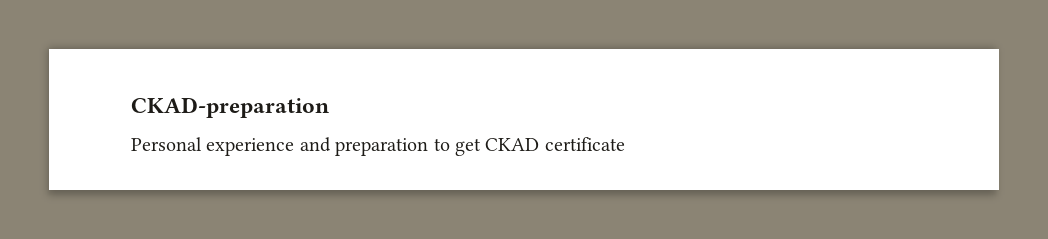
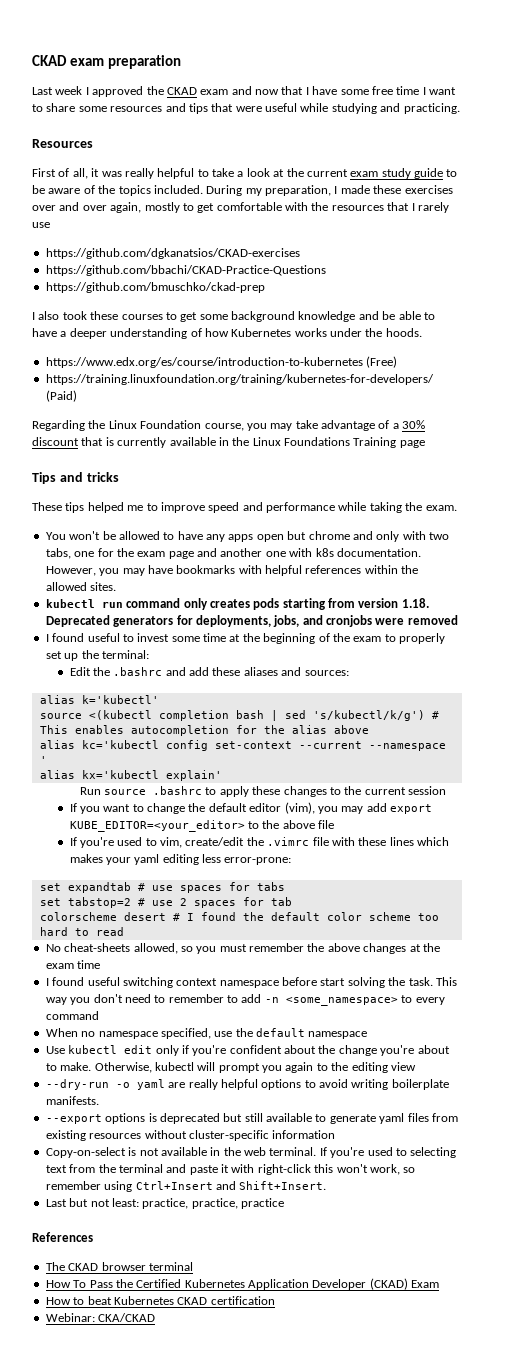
[131,97,329,118] [131,137,625,156] CKAD-preparation // Personal experience and preparation to get CKAD certificate -> [32,55,181,69] [32,86,456,97] [32,103,460,114] [32,139,93,148] [32,168,458,179] [32,185,453,196] [32,202,449,213] [32,222,50,228] [45,248,300,259] [45,265,326,276] [45,282,265,293] [32,311,435,322] [32,328,422,339] [45,356,398,368] [45,374,434,385] [45,390,77,402] [32,420,426,431] [32,437,425,448] [32,472,119,484] [32,502,457,513] [45,531,449,542] [45,548,421,559] [45,565,419,576] [45,582,117,591] [45,598,429,610] [45,615,458,627] [45,633,445,644] [45,650,149,661] [69,667,349,676] [39,695,159,704] [39,710,439,721] [39,725,369,736] [39,740,446,751] [39,756,47,764] [39,770,222,781] [79,786,447,797] [69,802,433,814] [69,820,335,832] [69,837,450,848] [69,854,292,865] [39,882,285,893] [39,897,292,908] [39,912,439,921] [39,927,124,936] [45,943,440,954] [45,960,101,969] [45,977,457,988] [45,994,445,1006] [45,1011,99,1020] [45,1028,368,1039] [45,1045,450,1056] [45,1062,416,1073] [45,1079,449,1090] [45,1096,99,1105] [45,1113,458,1124] [45,1130,336,1141] [45,1147,457,1158] [45,1164,416,1175] [45,1181,327,1192] [45,1198,284,1209] [32,1232,93,1242] [45,1262,193,1271] [45,1278,440,1290] [45,1296,275,1305] [45,1313,156,1322] CKAD exam preparation // Last week I approved the CKAD exam and now that I have some free time I want to share some resources and tips that were useful while studying and practicing. // Resources // First of all, it was really helpful to take a look at the current exam study guide to be aware of the topics included. During my preparation, I made these exercises over and over again, mostly to get comfortable with the resources that I rarely use // https://github.com/dgkanatsios/CKAD-exercises // https://github.com/bbachi/CKAD-Practice-Questions // https://github.com/bmuschko/ckad-prep // I also took these courses to get some background knowledge and be able to have a deeper understanding of how Kubernetes works under the hoods. // https://www.edx.org/es/course/introduction-to-kubernetes (Free) // https://training.linuxfoundation.org/training/kubernetes-for-developers/ (Paid) // Regarding the Linux Foundation course, you may take advantage of a 30% discount that is currently available in the Linux Foundations Training page // Tips and tricks // These tips helped me to improve speed and performance while taking the exam. // You won't be allowed to have any apps open but chrome and only with two tabs, one for the exam page and another one with k8s documentation. However, you may have bookmarks with helpful references within the allowed sites. // kubectl run command only creates pods starting from version 1.18. Deprecated generators for deployments, jobs, and cronjobs were removed // I found useful to invest some time at the beginning of the exam to properly set up the terminal: // Edit the .bashrc and add these aliases and sources: // alias k='kubectl' // source <(kubectl completion bash | sed 's/kubectl/k/g') # This enables autocompletion for the alias above // alias kc='kubectl config set-context --current --namespace ' // alias kx='kubectl explain' // Run source .bashrc to apply these changes to the current session // If you want to change the default editor (vim), you may add export KUBE_EDITOR=<your_editor> to the above file // If you're used to vim, create/edit the .vimrc file with these lines which makes your yaml editing less error-prone: // set expandtab # use spaces for tabs // set tabstop=2 # use 2 spaces for tab // colorscheme desert # I found the default color scheme too hard to read // No cheat-sheets allowed, so you must remember the above changes at the exam time // I found useful switching context namespace before start solving the task. This way you don't need to remember to add -n <some_namespace> to every command // When no namespace specified, use the default namespace // Use kubectl edit only if you're confident about the change you're about to make. Otherwise, kubectl will prompt you again to the editing view // --dry-run -o yaml are really helpful options to avoid writing boilerplate manifests. // --export options is deprecated but still available to generate yaml files from existing resources without cluster-specific information // Copy-on-select is not available in the web terminal. If you're used to selecting text from the terminal and paste it with right-click this won't work, so remember using Ctrl+Insert and Shift+Insert. // Last but not least: practice, practice, practice // References // The CKAD browser terminal // How To Pass the Certified Kubernetes Application Developer (CKAD) Exam // How to beat Kubernetes CKAD certification // Webinar: CKA/CKAD

